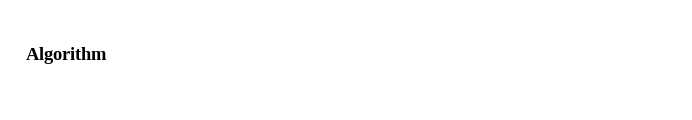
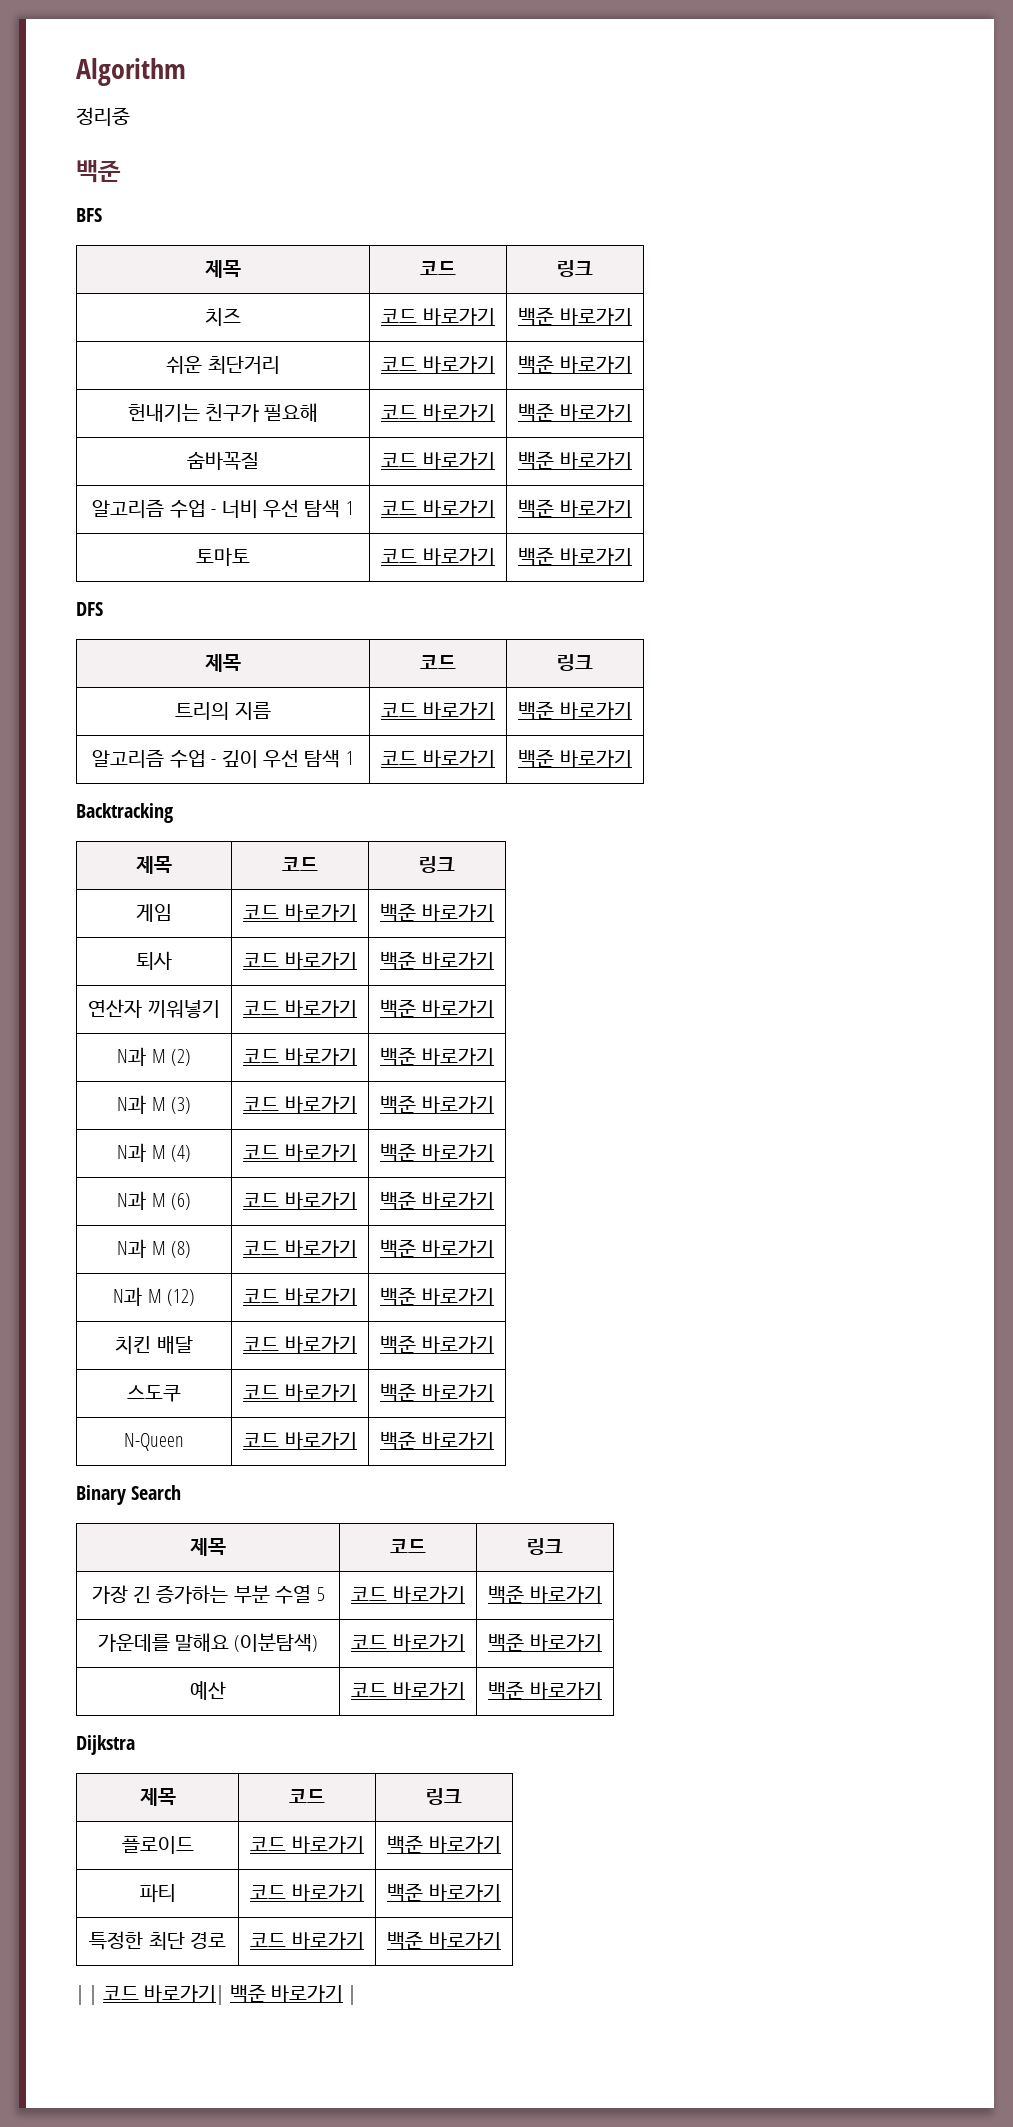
(107, 55) none -> [76,107,130,126] [76,160,121,183] [76,208,102,222] [205,260,241,278] [419,261,456,275] [557,260,593,277] [205,308,241,326] [381,308,495,326] [518,307,632,326] [166,356,280,374] [381,356,495,374] [518,355,632,374] [127,403,319,422] [381,404,495,422] [518,403,632,422] [187,451,259,470] [381,452,495,470] [518,451,632,470] [92,499,354,518] [381,500,495,518] [518,499,632,518] [196,548,250,566] [381,548,495,566] [518,547,632,566] [76,602,103,616] [205,654,241,672] [419,655,456,669] [557,654,593,671] [175,702,271,720] [381,702,495,720] [518,701,632,720] [92,749,354,768] [381,750,495,768] [518,749,632,768] [76,803,173,823] [136,856,172,874] [282,857,318,871] [418,856,455,873] [136,904,172,922] [243,904,357,922] [380,903,494,922] [136,951,172,970] [243,952,357,970] [380,951,494,970] [88,999,220,1018] [243,1000,357,1018] [380,999,494,1018] [117,1047,191,1066] [243,1048,357,1066] [380,1047,494,1066] [117,1095,191,1114] [243,1096,357,1114] [380,1095,494,1114] [117,1143,191,1162] [243,1144,357,1162] [380,1143,494,1162] [117,1191,191,1210] [243,1192,357,1210] [380,1191,494,1210] [117,1239,191,1258] [243,1240,357,1258] [380,1239,494,1258] [113,1287,195,1306] [243,1288,357,1306] [380,1287,494,1306] [115,1336,193,1354] [243,1336,357,1354] [380,1335,494,1354] [127,1385,181,1402] [243,1384,357,1402] [380,1383,494,1402] [124,1433,184,1451] [243,1432,357,1450] [380,1431,494,1450] [76,1485,182,1505] [190,1538,226,1556] [389,1539,426,1553] [527,1538,563,1555] [91,1585,325,1604] [351,1586,465,1604] [488,1585,602,1604] [97,1633,319,1652] [351,1634,465,1652] [488,1633,602,1652] [190,1681,226,1700] [351,1682,465,1700] [488,1681,602,1700] [76,1735,135,1755] [139,1788,176,1806] [289,1789,325,1803] [425,1788,462,1805] [121,1836,194,1854] [250,1836,364,1854] [387,1835,501,1854] [139,1884,176,1903] [250,1884,364,1902] [387,1883,501,1902] [89,1931,226,1950] [250,1932,364,1950] [387,1931,501,1950] [76,1984,357,2005] // 정리중 // 백준 // BFS // 제목 | 코드 | 링크 // 치즈 | 코드 바로가기 | 백준 바로가기 // 쉬운 최단거리 | 코드 바로가기 | 백준 바로가기 // 헌내기는 친구가 필요해 | 코드 바로가기 | 백준 바로가기 // 숨바꼭질 | 코드 바로가기 | 백준 바로가기 // 알고리즘 수업 - 너비 우선 탐색 1 | 코드 바로가기 | 백준 바로가기 // 토마토 | 코드 바로가기 | 백준 바로가기 // DFS // 제목 | 코드 | 링크 // 트리의 지름 | 코드 바로가기 | 백준 바로가기 // 알고리즘 수업 - 깊이 우선 탐색 1 | 코드 바로가기 | 백준 바로가기 // Backtracking // 제목 | 코드 | 링크 // 게임 | 코드 바로가기 | 백준 바로가기 // 퇴사 | 코드 바로가기 | 백준 바로가기 // 연산자 끼워넣기 | 코드 바로가기 | 백준 바로가기 // N과 M (2) | 코드 바로가기 | 백준 바로가기 // N과 M (3) | 코드 바로가기 | 백준 바로가기 // N과 M (4) | 코드 바로가기 | 백준 바로가기 // N과 M (6) | 코드 바로가기 | 백준 바로가기 // N과 M (8) | 코드 바로가기 | 백준 바로가기 // N과 M (12) | 코드 바로가기 | 백준 바로가기 // 치킨 배달 | 코드 바로가기 | 백준 바로가기 // 스도쿠 | 코드 바로가기 | 백준 바로가기 // N-Queen | 코드 바로가기 | 백준 바로가기 // Binary Search // 제목 | 코드 | 링크 // 가장 긴 증가하는 부분 수열 5 | 코드 바로가기 | 백준 바로가기 // 가운데를 말해요 (이분탐색) | 코드 바로가기 | 백준 바로가기 // 예산 | 코드 바로가기 | 백준 바로가기 // Dijkstra // 제목 | 코드 | 링크 // 플로이드 | 코드 바로가기 | 백준 바로가기 // 파티 | 코드 바로가기 | 백준 바로가기 // 특정한 최단 경로 | 코드 바로가기 | 백준 바로가기 // | | 코드 바로가기| 백준 바로가기 |

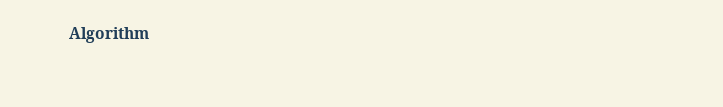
[76,107,130,126] [76,160,121,183] [76,208,102,222] [205,260,241,278] [419,261,456,275] [557,260,593,277] [205,308,241,326] [381,308,495,326] [518,307,632,326] [166,356,280,374] [381,356,495,374] [518,355,632,374] [127,403,319,422] [381,404,495,422] [518,403,632,422] [187,451,259,470] [381,452,495,470] [518,451,632,470] [92,499,354,518] [381,500,495,518] [518,499,632,518] [196,548,250,566] [381,548,495,566] [518,547,632,566] [76,602,103,616] [205,654,241,672] [419,655,456,669] [557,654,593,671] [175,702,271,720] [381,702,495,720] [518,701,632,720] [92,749,354,768] [381,750,495,768] [518,749,632,768] [76,803,173,823] [136,856,172,874] [282,857,318,871] [418,856,455,873] [136,904,172,922] [243,904,357,922] [380,903,494,922] [136,951,172,970] [243,952,357,970] [380,951,494,970] [88,999,220,1018] [243,1000,357,1018] [380,999,494,1018] [117,1047,191,1066] [243,1048,357,1066] [380,1047,494,1066] [117,1095,191,1114] [243,1096,357,1114] [380,1095,494,1114] [117,1143,191,1162] [243,1144,357,1162] [380,1143,494,1162] [117,1191,191,1210] [243,1192,357,1210] [380,1191,494,1210] [117,1239,191,1258] [243,1240,357,1258] [380,1239,494,1258] [113,1287,195,1306] [243,1288,357,1306] [380,1287,494,1306] [115,1336,193,1354] [243,1336,357,1354] [380,1335,494,1354] [127,1385,181,1402] [243,1384,357,1402] [380,1383,494,1402] [124,1433,184,1451] [243,1432,357,1450] [380,1431,494,1450] [76,1485,182,1505] [190,1538,226,1556] [389,1539,426,1553] [527,1538,563,1555] [91,1585,325,1604] [351,1586,465,1604] [488,1585,602,1604] [97,1633,319,1652] [351,1634,465,1652] [488,1633,602,1652] [190,1681,226,1700] [351,1682,465,1700] [488,1681,602,1700] [76,1735,135,1755] [139,1788,176,1806] [289,1789,325,1803] [425,1788,462,1805] [121,1836,194,1854] [250,1836,364,1854] [387,1835,501,1854] [139,1884,176,1903] [250,1884,364,1902] [387,1883,501,1902] [89,1931,226,1950] [250,1932,364,1950] [387,1931,501,1950] [76,1984,357,2005] // 정리중 // 백준 // BFS // 제목 | 코드 | 링크 // 치즈 | 코드 바로가기 | 백준 바로가기 // 쉬운 최단거리 | 코드 바로가기 | 백준 바로가기 // 헌내기는 친구가 필요해 | 코드 바로가기 | 백준 바로가기 // 숨바꼭질 | 코드 바로가기 | 백준 바로가기 // 알고리즘 수업 - 너비 우선 탐색 1 | 코드 바로가기 | 백준 바로가기 // 토마토 | 코드 바로가기 | 백준 바로가기 // DFS // 제목 | 코드 | 링크 // 트리의 지름 | 코드 바로가기 | 백준 바로가기 // 알고리즘 수업 - 깊이 우선 탐색 1 | 코드 바로가기 | 백준 바로가기 // Backtracking // 제목 | 코드 | 링크 // 게임 | 코드 바로가기 | 백준 바로가기 // 퇴사 | 코드 바로가기 | 백준 바로가기 // 연산자 끼워넣기 | 코드 바로가기 | 백준 바로가기 // N과 M (2) | 코드 바로가기 | 백준 바로가기 // N과 M (3) | 코드 바로가기 | 백준 바로가기 // N과 M (4) | 코드 바로가기 | 백준 바로가기 // N과 M (6) | 코드 바로가기 | 백준 바로가기 // N과 M (8) | 코드 바로가기 | 백준 바로가기 // N과 M (12) | 코드 바로가기 | 백준 바로가기 // 치킨 배달 | 코드 바로가기 | 백준 바로가기 // 스도쿠 | 코드 바로가기 | 백준 바로가기 // N-Queen | 코드 바로가기 | 백준 바로가기 // Binary Search // 제목 | 코드 | 링크 // 가장 긴 증가하는 부분 수열 5 | 코드 바로가기 | 백준 바로가기 // 가운데를 말해요 (이분탐색) | 코드 바로가기 | 백준 바로가기 // 예산 | 코드 바로가기 | 백준 바로가기 // Dijkstra // 제목 | 코드 | 링크 // 플로이드 | 코드 바로가기 | 백준 바로가기 // 파티 | 코드 바로가기 | 백준 바로가기 // 특정한 최단 경로 | 코드 바로가기 | 백준 바로가기 // | | 코드 바로가기| 백준 바로가기 | -> (149, 35) none

